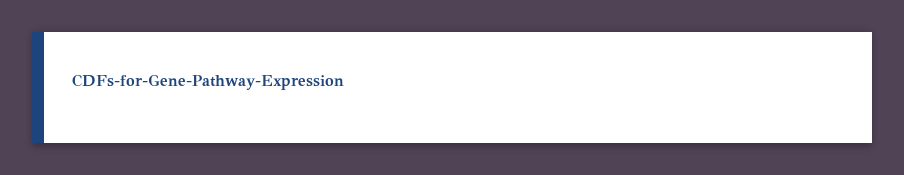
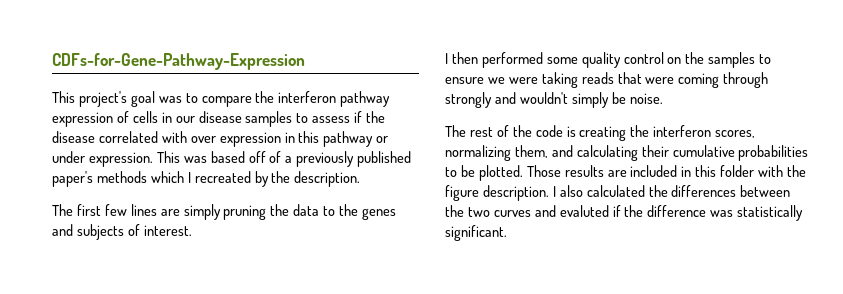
(344, 82) none -> [52,91,391,107] [52,111,386,127] [52,131,389,147] [52,151,412,167] [52,171,361,187] [52,204,397,220] [52,224,192,240] [445,52,772,68] [445,72,769,88] [445,92,663,108] [445,125,756,141] [445,145,809,161] [445,165,807,181] [445,185,791,201] [445,205,804,221] [445,225,507,241] // This project's goal was to compare the interferon pathway expression of cells in our disease samples to assess if the disease correlated with over expression in this pathway or under expression. This was based off of a previously published paper's methods which I recreated by the description. // The first few lines are simply pruning the data to the genes and subjects of interest. // I then performed some quality control on the samples to ensure we were taking reads that were coming through strongly and wouldn't simply be noise. // The rest of the code is creating the interferon scores, normalizing them, and calculating their cumulative probabilities to be plotted. Those results are included in this folder with the figure description. I also calculated the differences between the two curves and evaluted if the difference was statistically significant.

